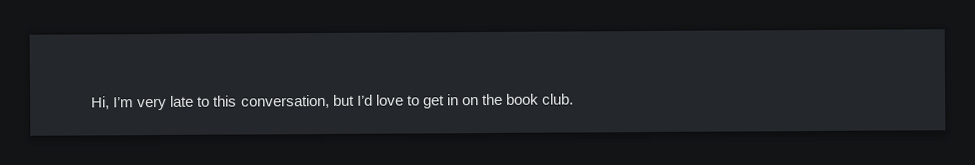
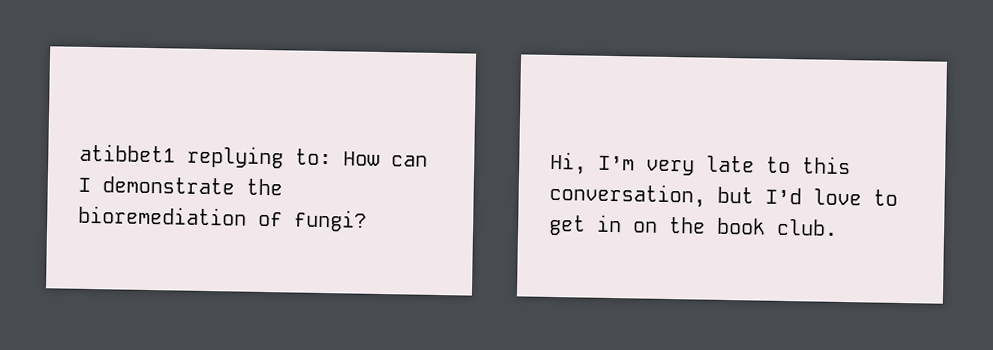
(91, 103) none -> [79,143,428,169] [78,176,283,196] [78,205,367,232] atibbet1 replying to: How can I demonstrate the bioremediation of fungi? //

